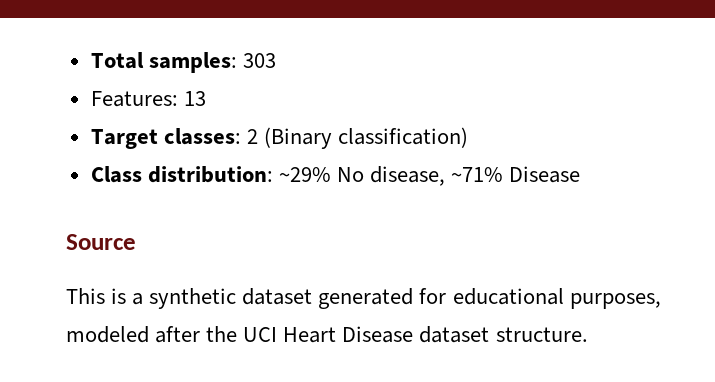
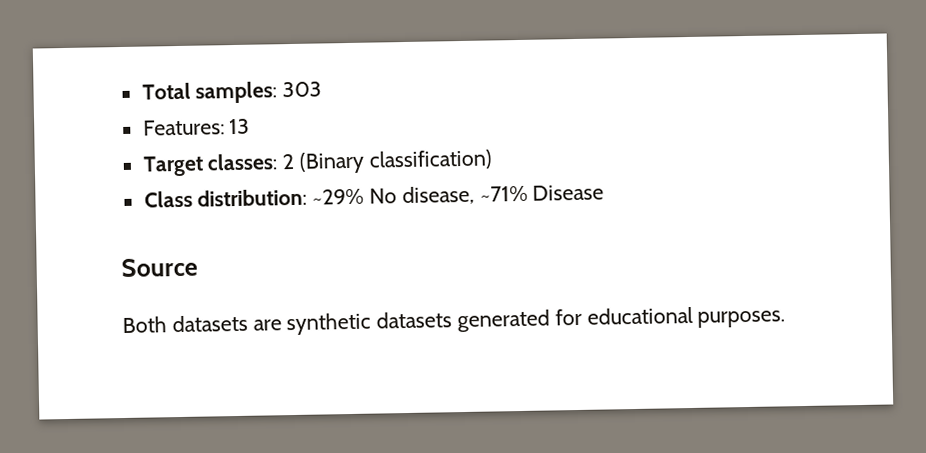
[66,288,661,309] [66,326,588,343] This is a synthetic dataset generated for educational purposes, modeled after the UCI Heart Disease dataset structure. -> [122,306,786,336] Both datasets are synthetic datasets generated for educational purposes.

